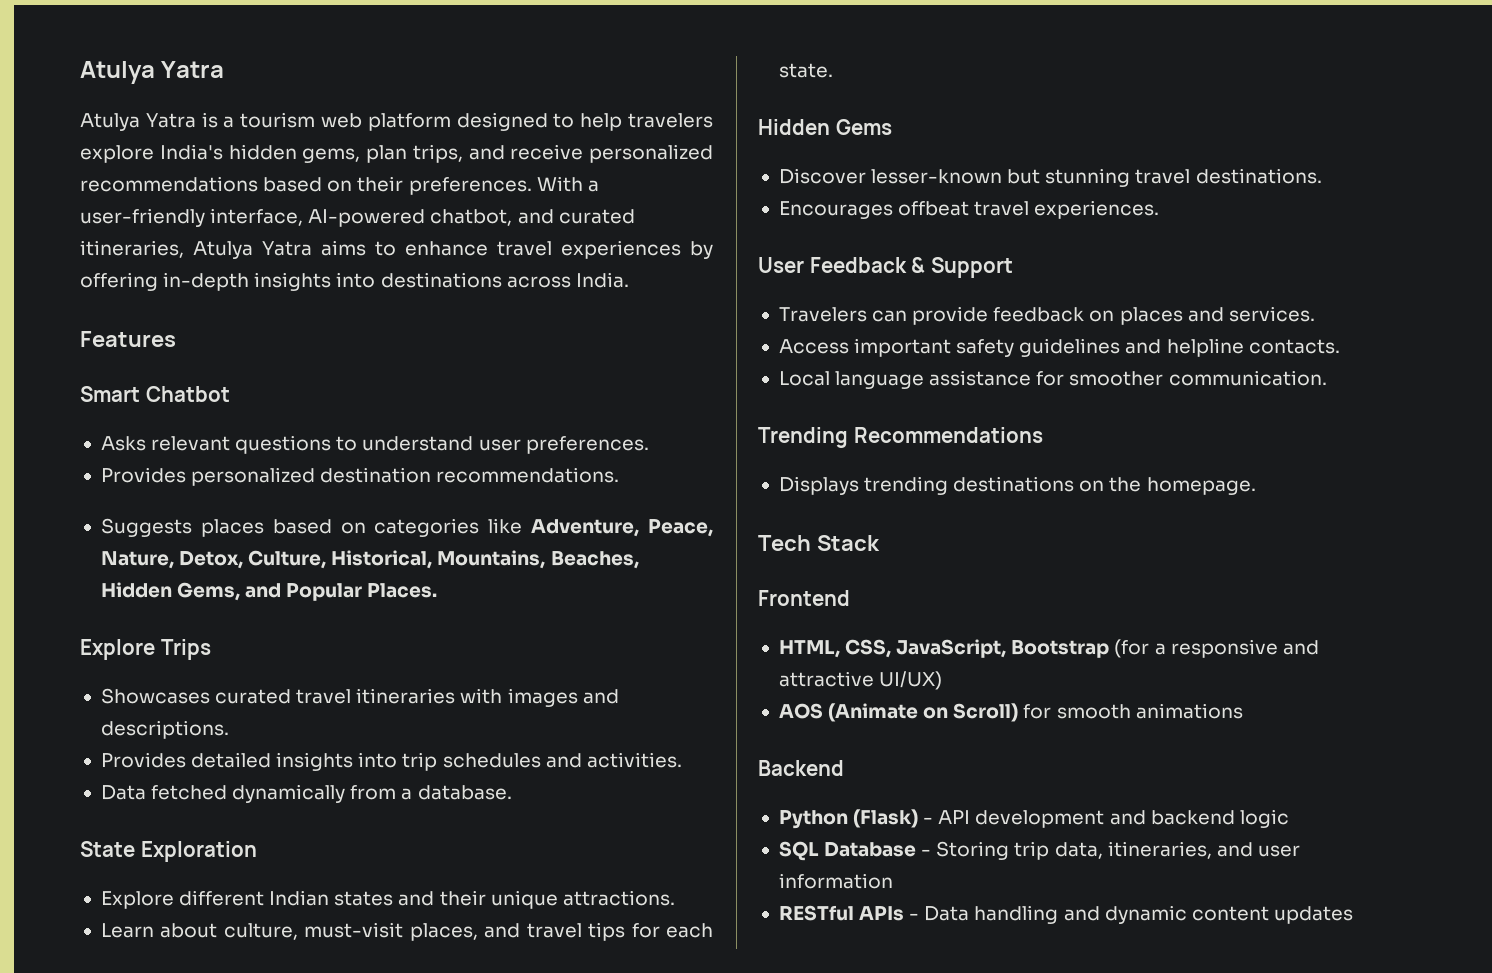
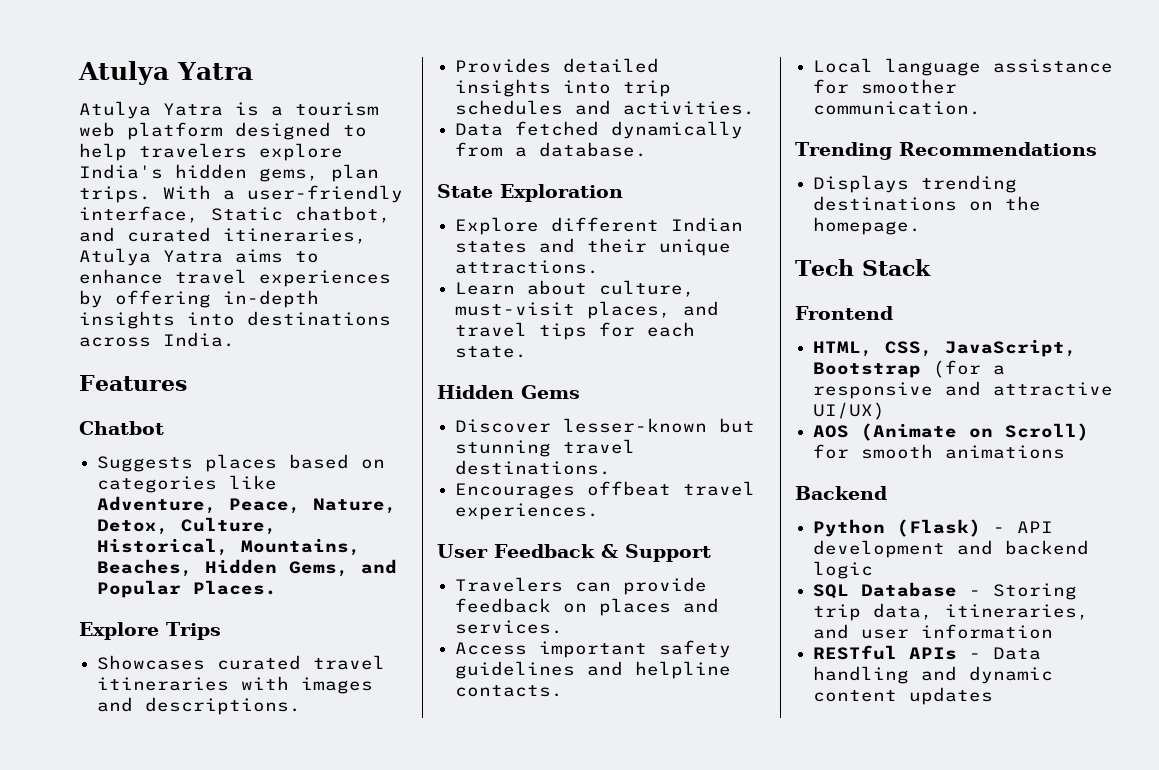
[412,144,713,163] [80,176,532,195] trips, and receive personalized recommendations based on their preferences. -> [79,186,151,203] trips.
[308,209,426,227] AI-powered -> [211,207,283,221] Static
[80,386,140,402] Smart -> (187, 383) none
[100,435,649,454] [100,467,620,486] // Asks relevant questions to understand user preferences. // Provides personalized destination recommendations. -> (164, 428) none

